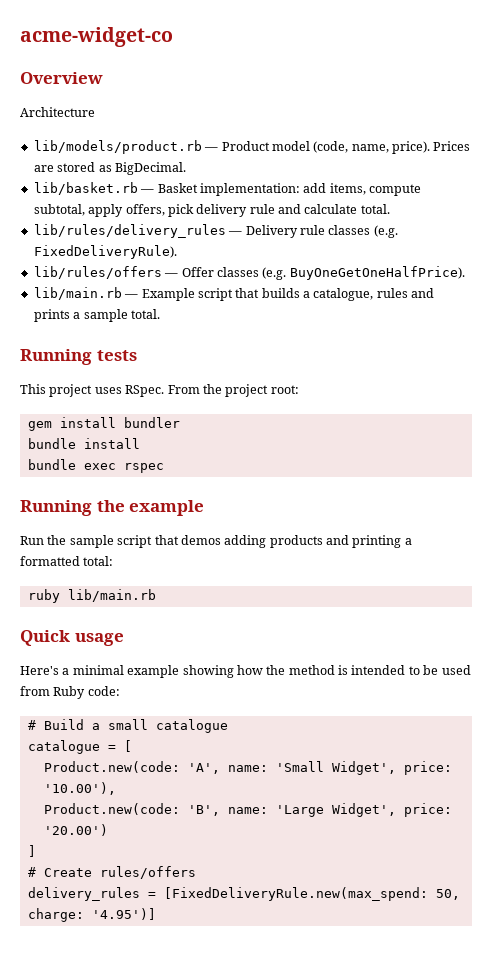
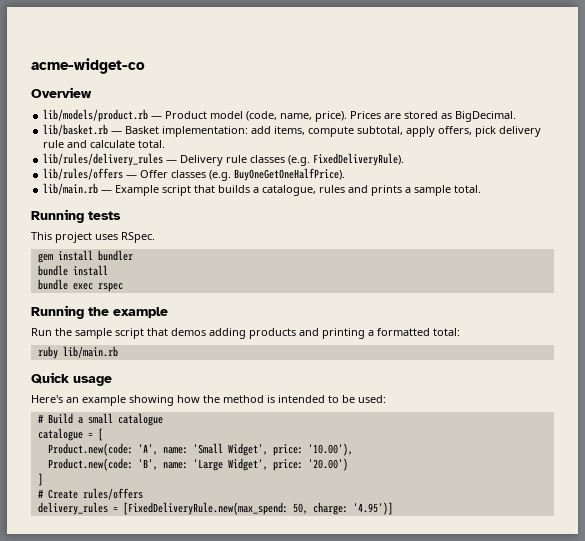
[20,107,95,117] // Architecture -> (92, 92) none
[167,384,299,397] From the project root: -> (155, 237) none
[62,665,124,675] a minimal -> [66,397,79,403] an
[441,665,471,675] [20,686,120,699] used from Ruby code: -> [358,395,386,403] used:

